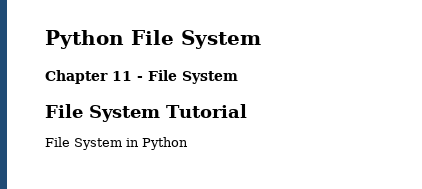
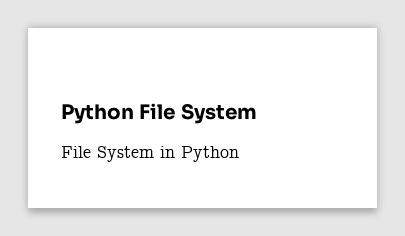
[45,70,238,84] [45,104,247,122] // Chapter 11 - File System // File System Tutorial -> (257, 113) none

